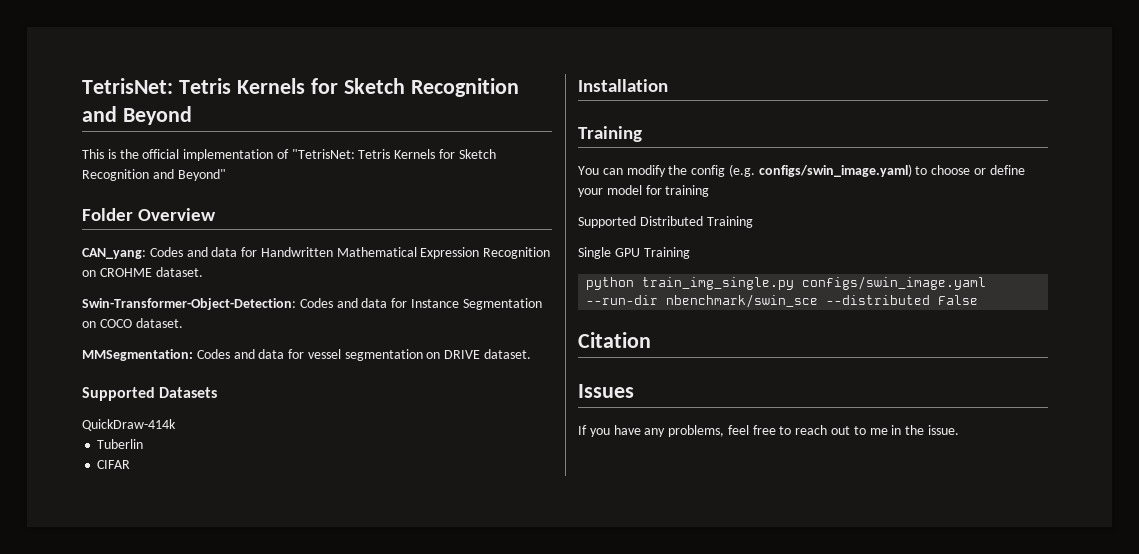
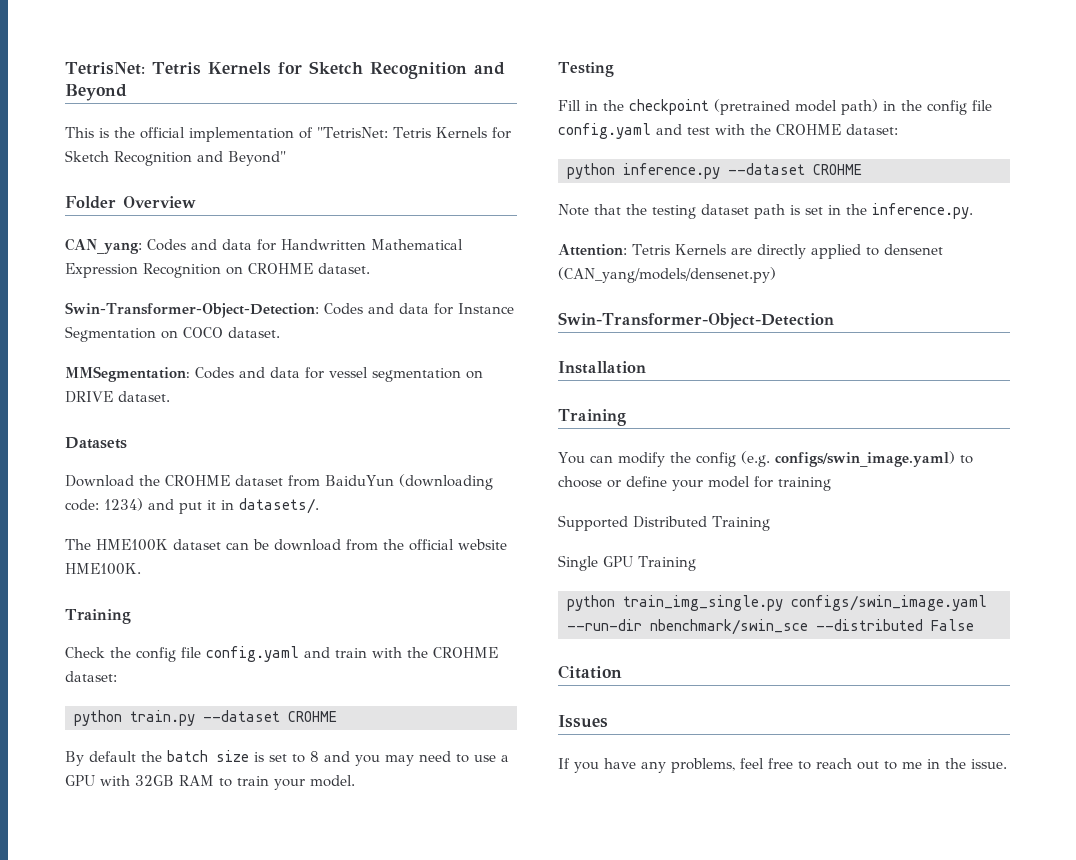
[82,387,155,401] Supported -> (170, 396) none
[82,419,176,431] [97,439,144,449] [97,460,131,469] QuickDraw-414k // Tuberlin // CIFAR -> [65,474,493,490] [65,498,319,514] [65,539,507,551] [65,563,141,575] [65,609,131,624] [65,646,498,662] [65,671,117,682] [74,710,337,726] [65,750,509,766] [65,775,355,790] [558,62,614,77] [558,99,992,115] [558,123,898,139] [567,163,862,179] [558,203,973,219] [558,244,943,259] [558,267,776,283] [558,312,834,329] Download the CROHME dataset from BaiduYun (downloading code: 1234) and put it in datasets/. // The HME100K dataset can be download from the official website HME100K. // Training // Check the config file config.yaml and train with the CROHME dataset: // python train.py --dataset CROHME // By default the batch size is set to 8 and you may need to use a GPU with 32GB RAM to train your model. // Testing // Fill in the checkpoint (pretrained model path) in the config file config.yaml and test with the CROHME dataset: // python inference.py --dataset CROHME // Note that the testing dataset path is set in the inference.py. // Attention: Tetris Kernels are directly applied to densenet (CAN_yang/models/densenet.py) // Swin-Transformer-Object-Detection

